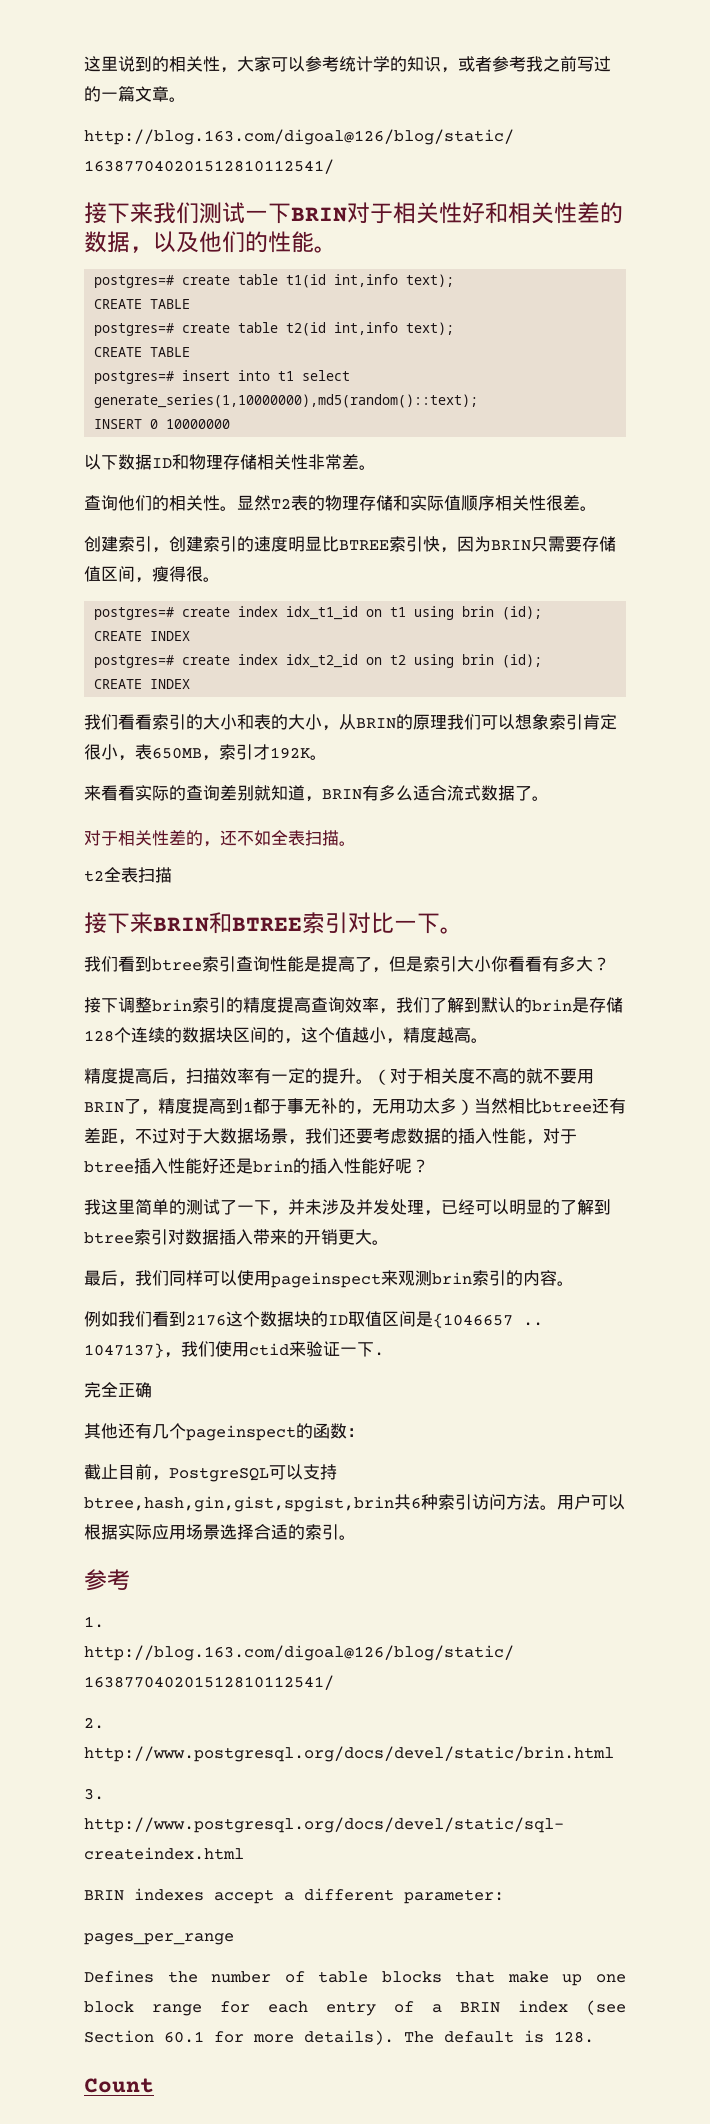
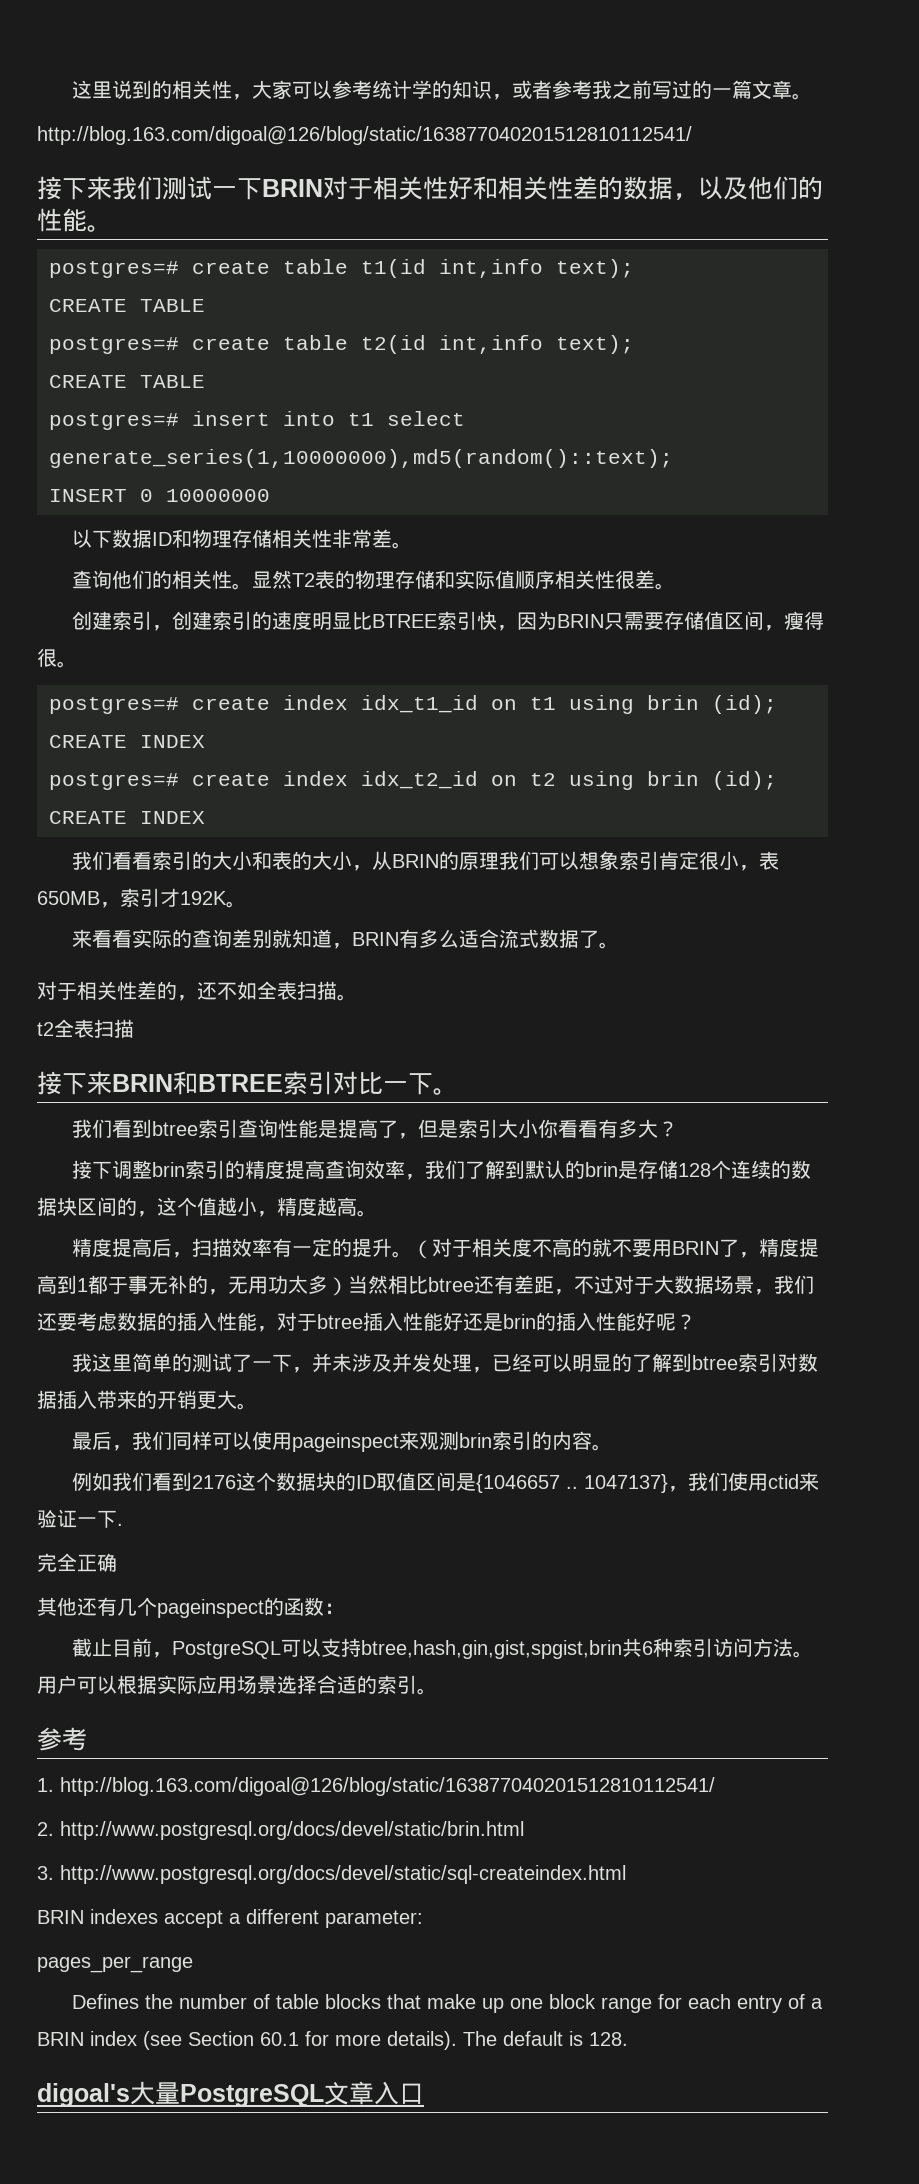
[84,2078,154,2093] Count -> [37,2081,424,2107] digoal's大量PostgreSQL文章入口

